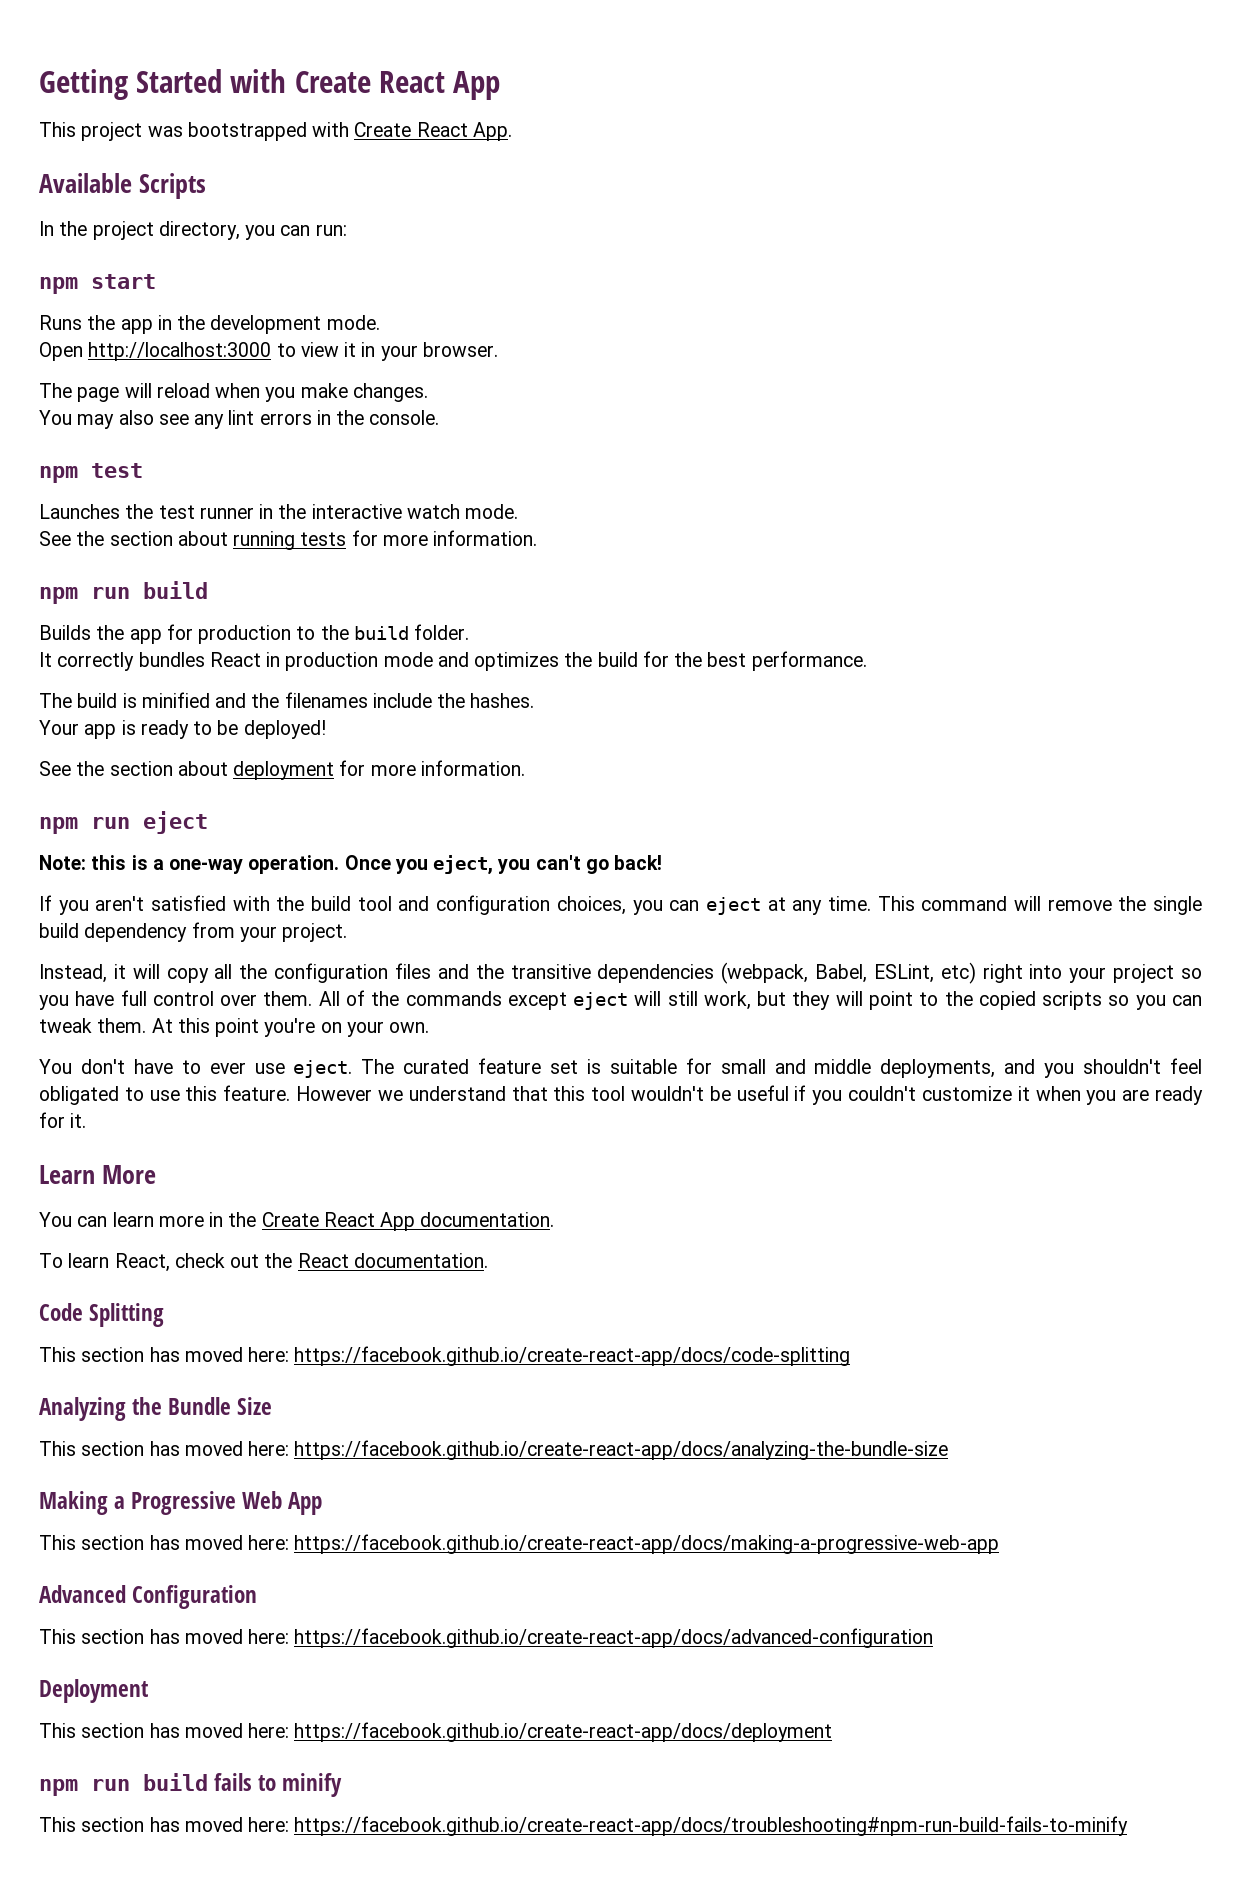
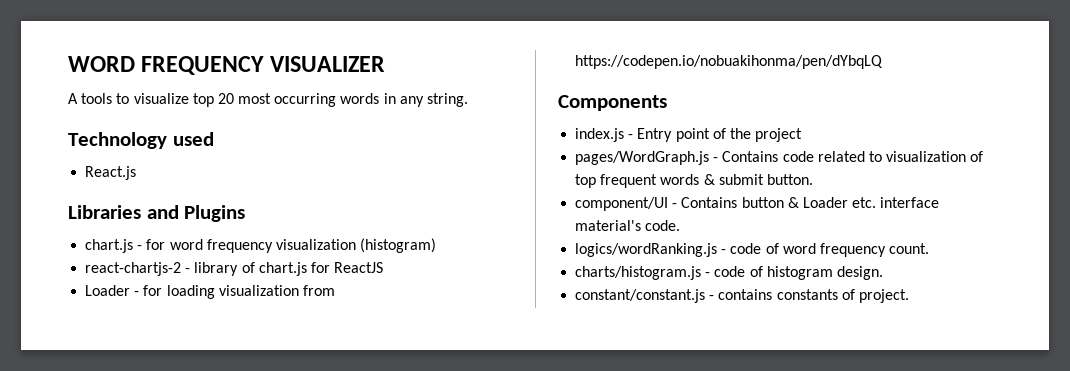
[39,69,501,100] [39,122,512,141] [39,173,207,199] [39,221,347,240] [39,274,156,294] [39,315,380,334] [39,342,498,361] [39,383,428,402] [39,410,440,429] [39,463,143,483] [39,504,519,519] [39,530,538,550] [39,581,208,604] [39,624,470,644] [39,651,867,671] [39,692,535,708] [39,720,326,739] [39,760,525,780] [39,811,208,834] [39,855,663,875] [39,895,1202,915] [39,922,348,942] [39,962,1202,984] [39,990,1202,1010] [39,1018,430,1037] [39,1058,1203,1078] [39,1085,1204,1105] [39,1112,87,1128] [39,1165,157,1184] [39,1212,555,1231] [39,1253,488,1272] [39,1303,165,1327] [39,1346,851,1366] [39,1397,273,1421] [39,1440,949,1460] [39,1491,323,1515] [39,1534,1000,1554] [39,1585,258,1609] [39,1628,934,1648] [39,1679,148,1703] [39,1722,833,1742] [39,1773,343,1797] [39,1816,1129,1836] Getting Started with Create React App // This project was bootstrapped with Create React App. // Available Scripts // In the project directory, you can run: // npm start // Runs the app in the development mode. // Open http://localhost:3000 to view it in your browser. // The page will reload when you make changes. // You may also see any lint errors in the console. // npm test // Launches the test runner in the interactive watch mode. // See the section about running tests for more information. // npm run build // Builds the app for production to the build folder. // It correctly bundles React in production mode and optimizes the build for the best performance. // The build is minified and the filenames include the hashes. // Your app is ready to be deployed! // See the section about deployment for more information. // npm run eject // Note: this is a one-way operation. Once you eject, you can't go back! // If you aren't satisfied with the build tool and configuration choices, you can eject at any time. This command will remove the single build dependency from your project. // Instead, it will copy all the configuration files and the transitive dependencies (webpack, Babel, ESLint, etc) right into your project so you have full control over them. All of the commands except eject will still work, but they will point to the copied scripts so you can tweak them. At this point you're on your own. // You don't have to ever use eject. The curated feature set is suitable for small and middle deployments, and you shouldn't feel obligated to use this feature. However we understand that this tool wouldn't be useful if you couldn't customize it when you are ready for it. // Learn More // You can learn more in the Create React App documentation. // To learn React, check out the React documentation. // Code Splitting // This section has moved here: https://facebook.github.io/create-react-app/docs/code-splitting // Analyzing the Bundle Size // This section has moved here: https://facebook.github.io/create-react-app/docs/analyzing-the-bundle-size // Making a Progressive Web App // This section has moved here: https://facebook.github.io/create-react-app/docs/making-a-progressive-web-app // Advanced Configuration // This section has moved here: https://facebook.github.io/create-react-app/docs/advanced-configuration // Deployment // This section has moved here: https://facebook.github.io/create-react-app/docs/deployment // npm run build fails to minify // This section has moved here: https://facebook.github.io/create-react-app/docs/troubleshooting#npm-run-build-fails-to-minify -> [68,56,385,75] [68,93,469,107] [68,132,214,149] [85,166,137,180] [68,205,246,222] [85,238,437,253] [85,262,384,276] [85,285,335,299] [575,55,884,69] [558,95,667,111] [575,128,803,142] [575,151,984,165] [575,174,813,188] [575,197,940,211] [575,220,681,231] [575,243,930,257] [575,266,883,280] [575,289,909,303] WORD FREQUENCY VISUALIZER // A tools to visualize top 20 most occurring words in any string. // Technology used // React.js // Libraries and Plugins // chart.js - for word frequency visualization (histogram) // react-chartjs-2 - library of chart.js for ReactJS // Loader - for loading visualization from https://codepen.io/nobuakihonma/pen/dYbqLQ // Components // index.js - Entry point of the project // pages/WordGraph.js - Contains code related to visualization of top frequent words & submit button. // component/UI - Contains button & Loader etc. interface material's code. // logics/wordRanking.js - code of word frequency count. // charts/histogram.js - code of histogram design. // constant/constant.js - contains constants of project.

